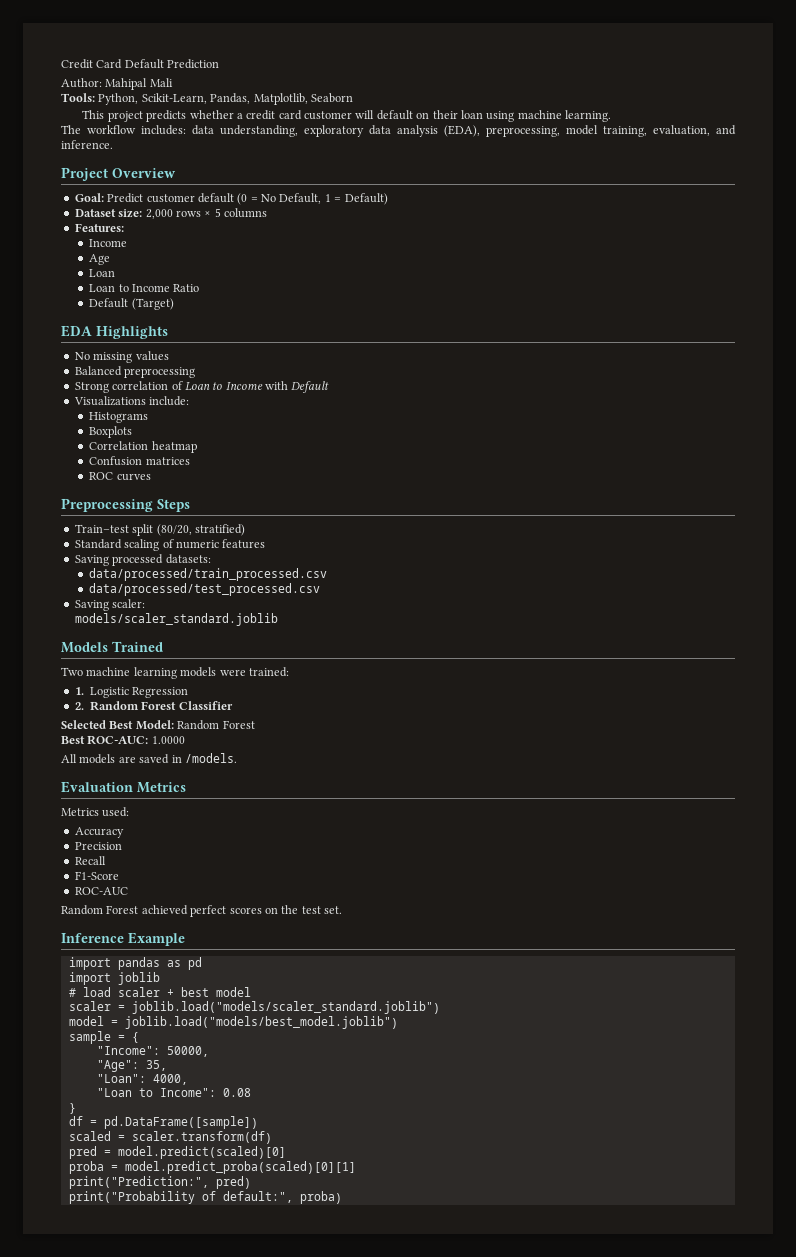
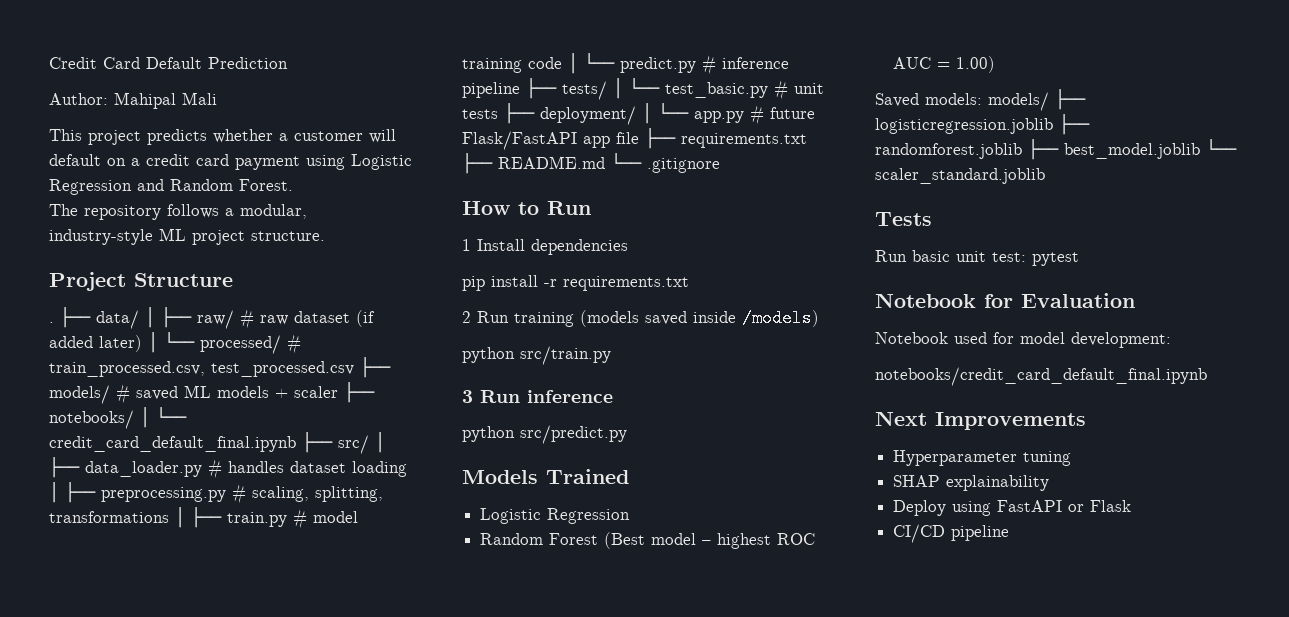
[61,93,353,105] // Tools: Python, Scikit-Learn, Pandas, Matplotlib, Seaborn -> (217, 98) none
[246,110,302,120] credit card -> (288, 137) none
[432,110,612,122] [61,125,736,137] [61,140,113,149] [61,167,176,181] [74,193,388,205] [74,208,267,219] [74,223,124,232] [89,239,128,247] [89,254,111,265] [89,269,116,277] [89,284,200,292] [89,298,174,310] [61,325,168,339] [74,351,169,363] [74,366,196,378] [74,381,330,393] [73,396,190,406] [89,412,149,423] [89,426,133,438] [89,441,197,453] [89,456,190,466] [89,472,151,481] [61,498,190,512] [74,524,245,536] [74,539,266,551] [74,554,211,566] [89,568,328,581] [89,583,321,596] [74,599,146,611] [75,613,279,626] [61,641,163,653] [61,667,289,679] [74,687,84,695] their loan using machine learning. // The workflow includes: data understanding, exploratory data analysis (EDA), preprocessing, model training, evaluation, and inference. // Project Overview // Goal: Predict customer default (0 = No Default, 1 = Default) // Dataset size: 2,000 rows × 5 columns // Features: // Income // Age // Loan // Loan to Income Ratio // Default (Target) // EDA Highlights // No missing values // Balanced preprocessing // Strong correlation of Loan to Income with Default // Visualizations include: // Histograms // Boxplots // Correlation heatmap // Confusion matrices // ROC curves // Preprocessing Steps // Train–test split (80/20, stratified) // Standard scaling of numeric features // Saving processed datasets: // data/processed/train_processed.csv // data/processed/test_processed.csv // Saving scaler: // models/scaler_standard.joblib // Models Trained // Two machine learning models were trained: // 1. -> [131,154,412,170] [49,179,293,195] [49,204,307,220] [49,228,325,245] [49,272,233,291] [49,307,375,329] [49,332,301,354] [49,357,391,378] [49,382,375,404] [49,407,187,429] [49,432,385,454] [49,457,407,479] [49,482,383,504] [49,507,358,529] [462,53,789,75] [462,78,824,100] [462,103,815,125] [462,128,807,150] [462,153,720,174] [462,201,591,215] [462,239,628,255] [462,275,689,291] [462,309,819,327] [462,346,611,365] [462,390,613,403] [462,425,627,444] [462,469,629,484] a credit card payment using Logistic Regression and Random Forest. // The repository follows a modular, industry-style ML project structure. // Project Structure // . ├── data/ │ ├── raw/ # raw dataset (if added later) │ └── processed/ # train_processed.csv, test_processed.csv ├── models/ # saved ML models + scaler ├── notebooks/ │ └── credit_card_default_final.ipynb ├── src/ │ ├── data_loader.py # handles dataset loading │ ├── preprocessing.py # scaling, splitting, transformations │ ├── train.py # model training code │ └── predict.py # inference pipeline ├── tests/ │ └── test_basic.py # unit tests ├── deployment/ │ └── app.py # future Flask/FastAPI app file ├── requirements.txt ├── README.md └── .gitignore // How to Run // 1 Install dependencies // pip install -r requirements.txt // 2 Run training (models saved inside /models) // python src/train.py // 3 Run inference // python src/predict.py // Models Trained //
[74,701,233,711] [61,720,255,730] [61,735,185,745] [61,753,237,764] [61,781,186,793] [61,807,130,817] [74,827,124,838] [74,842,122,850] [74,856,106,865] [74,871,119,880] [74,887,128,895] [61,905,342,917] [61,932,185,946] [68,957,202,970] [68,972,160,985] [68,987,251,997] [68,1001,440,1014] [68,1016,398,1029] [68,1031,139,1044] [96,1046,209,1057] [96,1060,167,1072] [96,1074,188,1085] [96,1088,251,1097] [68,1103,76,1114] [68,1116,258,1129] [68,1131,272,1144] [68,1146,286,1159] [68,1161,356,1174] [68,1176,251,1189] [68,1191,342,1204] 2. Random Forest Classifier // Selected Best Model: Random Forest // Best ROC-AUC: 1.0000 // All models are saved in /models. // Evaluation Metrics // Metrics used: // Accuracy // Precision // Recall // F1-Score // ROC-AUC // Random Forest achieved perfect scores on the test set. // Inference Example // import pandas as pd // import joblib // # load scaler + best model // scaler = joblib.load("models/scaler_standard.joblib") // model = joblib.load("models/best_model.joblib") // sample = { // "Income": 50000, // "Age": 35, // "Loan": 4000, // "Loan to Income": 0.08 // } // df = pd.DataFrame([sample]) // scaled = scaler.transform(df) // pred = model.predict(scaled)[0] // proba = model.predict_proba(scaled)[0][1] // print("Prediction:", pred) // print("Probability of default:", proba) -> [480,532,816,549] [893,56,996,73] [875,89,1086,111] [875,114,1090,135] [875,139,1237,160] [875,168,1045,184] [875,212,932,226] [875,250,1079,266] [875,293,1135,308] [875,332,1171,348] [875,367,1207,386] [875,411,1086,430] [893,450,1072,466] [893,475,1050,491] [893,500,1132,516] [893,524,1010,543] Random Forest (Best model – highest ROC AUC = 1.00) // Saved models: models/ ├── logisticregression.joblib ├── randomforest.joblib ├── best_model.joblib └── scaler_standard.joblib // Tests // Run basic unit test: pytest // Notebook for Evaluation // Notebook used for model development: // notebooks/credit_card_default_final.ipynb // Next Improvements // Hyperparameter tuning // SHAP explainability // Deploy using FastAPI or Flask // CI/CD pipeline

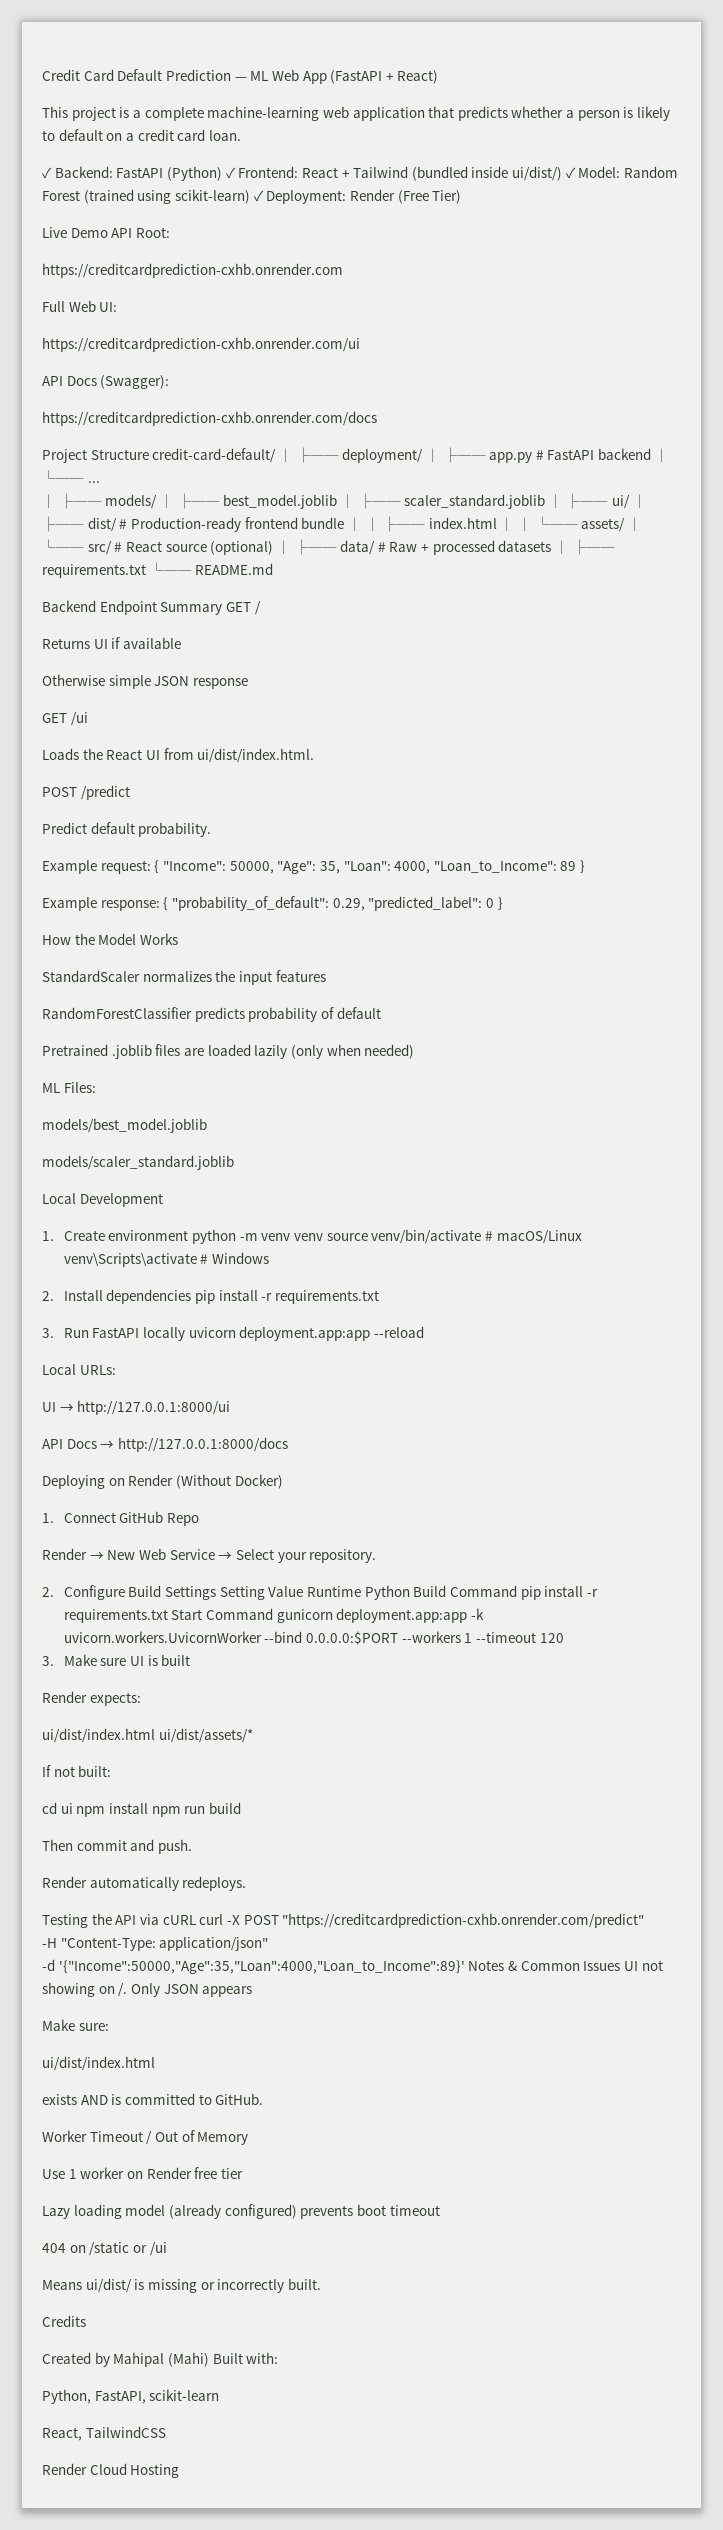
[49,92,217,109] [49,129,396,145] // Author: Mahipal Mali // This project predicts whether a customer will -> [234,69,439,84] [42,106,671,121] [42,130,55,141] — ML Web App (FastAPI + React) // This project is a complete machine-learning web application that predicts whether a person is likely to
[235,154,412,170] [49,179,293,195] [49,204,307,220] [49,228,325,245] [49,272,233,291] [49,307,375,329] [49,332,301,354] [49,357,391,378] [49,382,375,404] [49,407,187,429] [49,432,385,454] [49,457,407,479] [49,482,383,504] [49,507,358,529] [462,53,789,75] [462,78,824,100] [462,109,498,119] payment using Logistic Regression and Random Forest. // The repository follows a modular, industry-style ML project structure. // Project Structure // . ├── data/ │ ├── raw/ # raw dataset (if added later) │ └── processed/ # train_processed.csv, test_processed.csv ├── models/ # saved ML models + scaler ├── notebooks/ │ └── credit_card_default_final.ipynb ├── src/ │ ├── data_loader.py # handles dataset loading │ ├── preprocessing.py # scaling, splitting, transformations │ ├── train.py # model training code │ └── predict.py # inference pipeline ├── tests/ │ └── test_basic.py # unit tests -> [208,130,241,141] [42,166,679,181] [42,189,462,204] [42,227,170,238] [42,263,343,278] [42,300,118,312] [42,337,360,352] [42,375,170,389] [42,411,377,426] [42,448,293,463] loan. // ✓ Backend: FastAPI (Python) ✓ Frontend: React + Tailwind (bundled inside ui/dist/) ✓ Model: Random Forest (trained using scikit-learn) ✓ Deployment: Render (Free Tier) // Live Demo API Root: // https://creditcardprediction-cxhb.onrender.com // Full Web UI: // https://creditcardprediction-cxhb.onrender.com/ui // API Docs (Swagger): // https://creditcardprediction-cxhb.onrender.com/docs // Project Structure credit-card-default/ │
[658,103,689,119] └── -> [443,447,486,463] ├──
[770,107,815,119] [462,131,639,150] future Flask/FastAPI app file -> [547,448,669,462] [42,470,100,483] [42,493,647,509] [42,516,643,532] [42,539,570,555] FastAPI backend │ └── ... // │ ├── models/ │ ├── best_model.joblib │ ├── scaler_standard.joblib │ ├── ui/ │ ├── dist/ # Production-ready frontend bundle │ │ ├── index.html │ │ └── assets/ │ └── src/ # React source (optional) │ ├── data/ # Raw + processed datasets │
[462,153,493,174] ├── -> [149,562,192,575] └──
[611,153,720,173] [462,201,591,215] [462,239,471,251] └── .gitignore // How to Run // 1 -> [42,600,261,615] [42,637,181,649] [42,674,248,689] [42,712,88,726] [42,748,315,763] [42,785,130,800] [42,822,212,837] [42,860,586,874] [42,896,503,911] [42,933,178,945] [42,970,326,985] [42,1007,381,1022] [42,1044,415,1059] [42,1082,96,1093] [42,1118,207,1133] [42,1155,234,1170] [42,1193,163,1207] [42,1229,582,1244] [63,1252,270,1267] [42,1291,54,1301] // Backend Endpoint Summary GET / // Returns UI if available // Otherwise simple JSON response // GET /ui // Loads the React UI from ui/dist/index.html. // POST /predict // Predict default probability. // Example request: { "Income": 50000, "Age": 35, "Loan": 4000, "Loan_to_Income": 89 } // Example response: { "probability_of_default": 0.29, "predicted_label": 0 } // How the Model Works // StandardScaler normalizes the input features // RandomForestClassifier predicts probability of default // Pretrained .joblib files are loaded lazily (only when needed) // ML Files: // models/best_model.joblib // models/scaler_standard.joblib // Local Development // 1. Create environment python -m venv venv source venv/bin/activate # macOS/Linux venv\Scripts\activate # Windows // 2.
(628, 247) // -> (192, 1296) none
[462,309,819,327] [462,346,611,365] [462,390,613,403] [462,425,627,444] [462,469,629,484] [480,508,631,524] [480,532,816,549] [893,56,996,73] [875,89,1086,111] [875,114,1090,135] [875,139,1237,160] [875,168,1045,184] [875,212,932,226] [875,250,1079,266] [875,293,1135,308] [875,332,1171,348] [875,367,1207,386] [875,411,1086,430] [893,450,1072,466] [893,475,1050,491] [893,500,1132,516] [893,524,1010,543] 2 Run training (models saved inside /models) // python src/train.py // 3 Run inference // python src/predict.py // Models Trained // Logistic Regression // Random Forest (Best model – highest ROC AUC = 1.00) // Saved models: models/ ├── logisticregression.joblib ├── randomforest.joblib ├── best_model.joblib └── scaler_standard.joblib // Tests // Run basic unit test: pytest // Notebook for Evaluation // Notebook used for model development: // notebooks/credit_card_default_final.ipynb // Next Improvements // Hyperparameter tuning // SHAP explainability // Deploy using FastAPI or Flask // CI/CD pipeline -> [42,1326,424,1341] [42,1364,116,1375] [42,1400,231,1415] [42,1437,288,1452] [42,1474,283,1489] [42,1511,200,1526] [42,1548,377,1563] [42,1585,598,1600] [63,1608,484,1623] [63,1631,564,1645] [42,1654,191,1666] [42,1691,141,1706] [42,1728,253,1743] [42,1765,112,1777] [42,1802,241,1817] [42,1839,192,1854] [42,1876,247,1891] [42,1913,645,1928] [42,1937,269,1951] [42,1959,663,1974] [42,1982,253,1997] [42,2019,109,2031] [42,2056,155,2071] [42,2093,264,2105] [42,2130,249,2145] [42,2167,243,2179] [42,2204,440,2219] [42,2242,167,2256] [42,2278,321,2293] [42,2315,86,2327] [42,2352,279,2367] [42,2389,220,2404] [42,2426,166,2441] [42,2463,180,2478] 3. Run FastAPI locally uvicorn deployment.app:app --reload // Local URLs: // UI → http://127.0.0.1:8000/ui // API Docs → http://127.0.0.1:8000/docs // Deploying on Render (Without Docker) // 1. Connect GitHub Repo // Render → New Web Service → Select your repository. // 2. Configure Build Settings Setting Value Runtime Python Build Command pip install -r requirements.txt Start Command gunicorn deployment.app:app -k uvicorn.workers.UvicornWorker --bind 0.0.0.0:$PORT --workers 1 --timeout 120 // 3. Make sure UI is built // Render expects: // ui/dist/index.html ui/dist/assets/* // If not built: // cd ui npm install npm run build // Then commit and push. // Render automatically redeploys. // Testing the API via cURL curl -X POST "https://creditcardprediction-cxhb.onrender.com/predict" // -H "Content-Type: application/json" // -d '{"Income":50000,"Age":35,"Loan":4000,"Loan_to_Income":89}' Notes & Common Issues UI not showing on /. Only JSON appears // Make sure: // ui/dist/index.html // exists AND is committed to GitHub. // Worker Timeout / Out of Memory // Use 1 worker on Render free tier // Lazy loading model (already configured) prevents boot timeout // 404 on /static or /ui // Means ui/dist/ is missing or incorrectly built. // Credits // Created by Mahipal (Mahi) Built with: // Python, FastAPI, scikit-learn // React, TailwindCSS // Render Cloud Hosting

